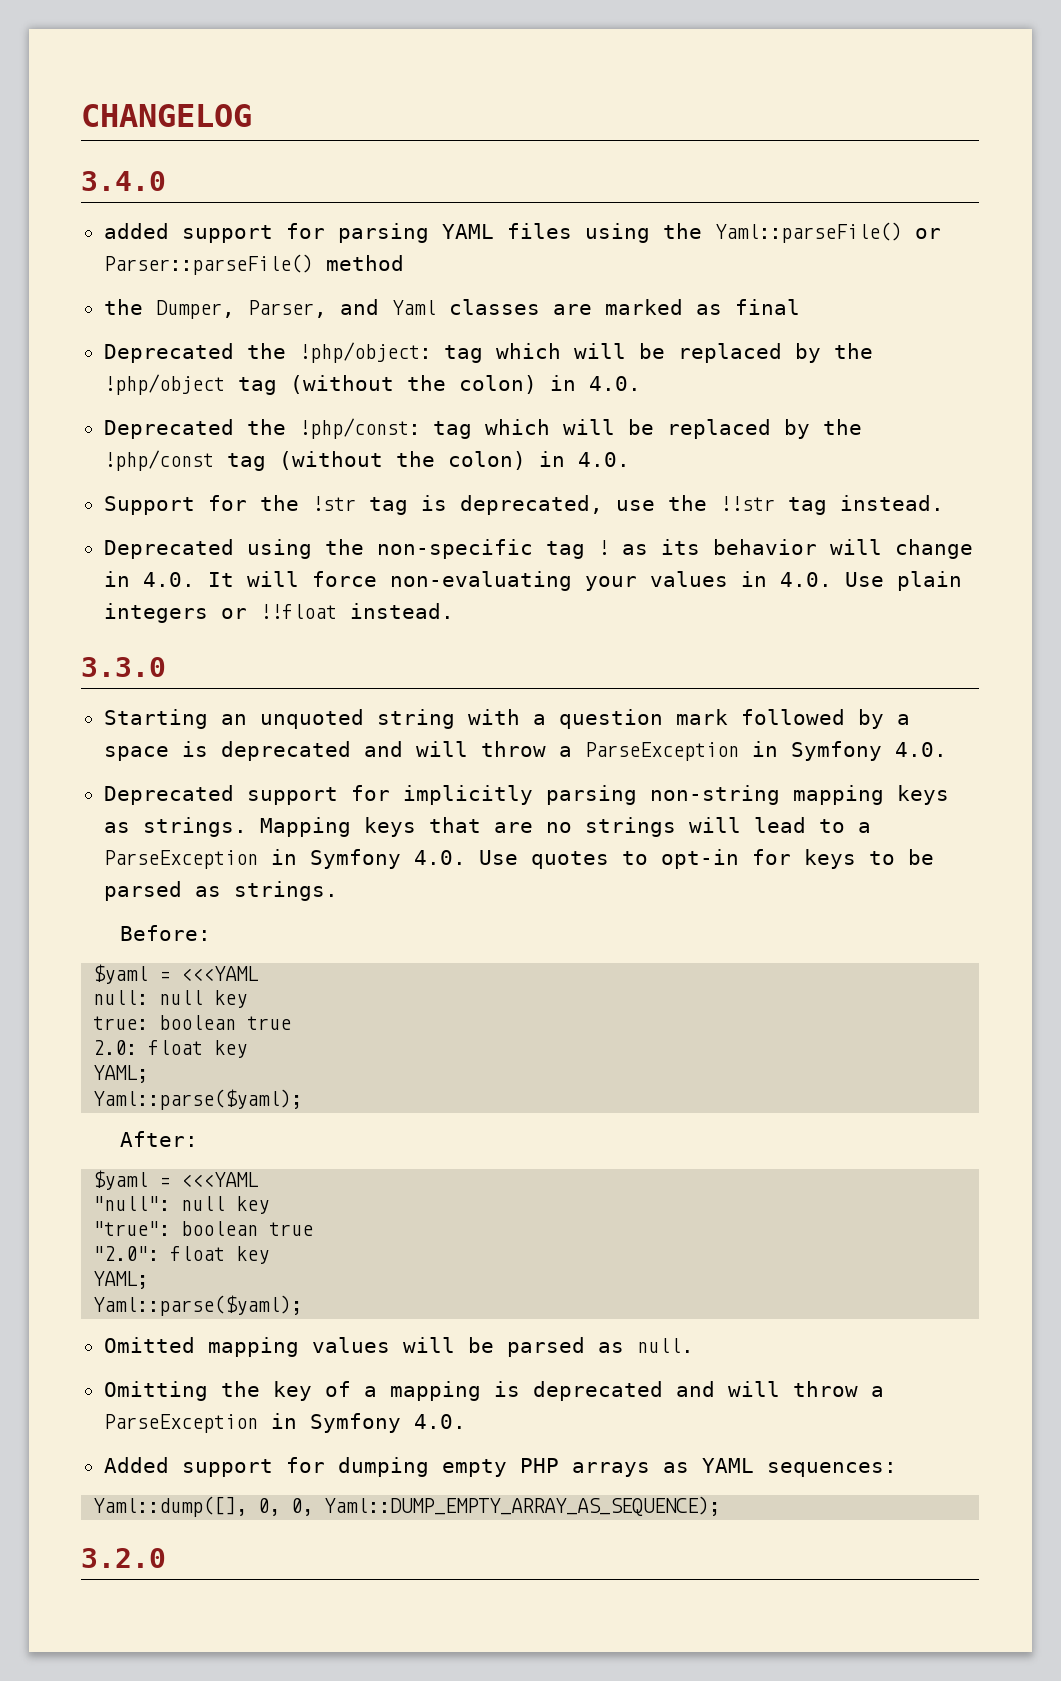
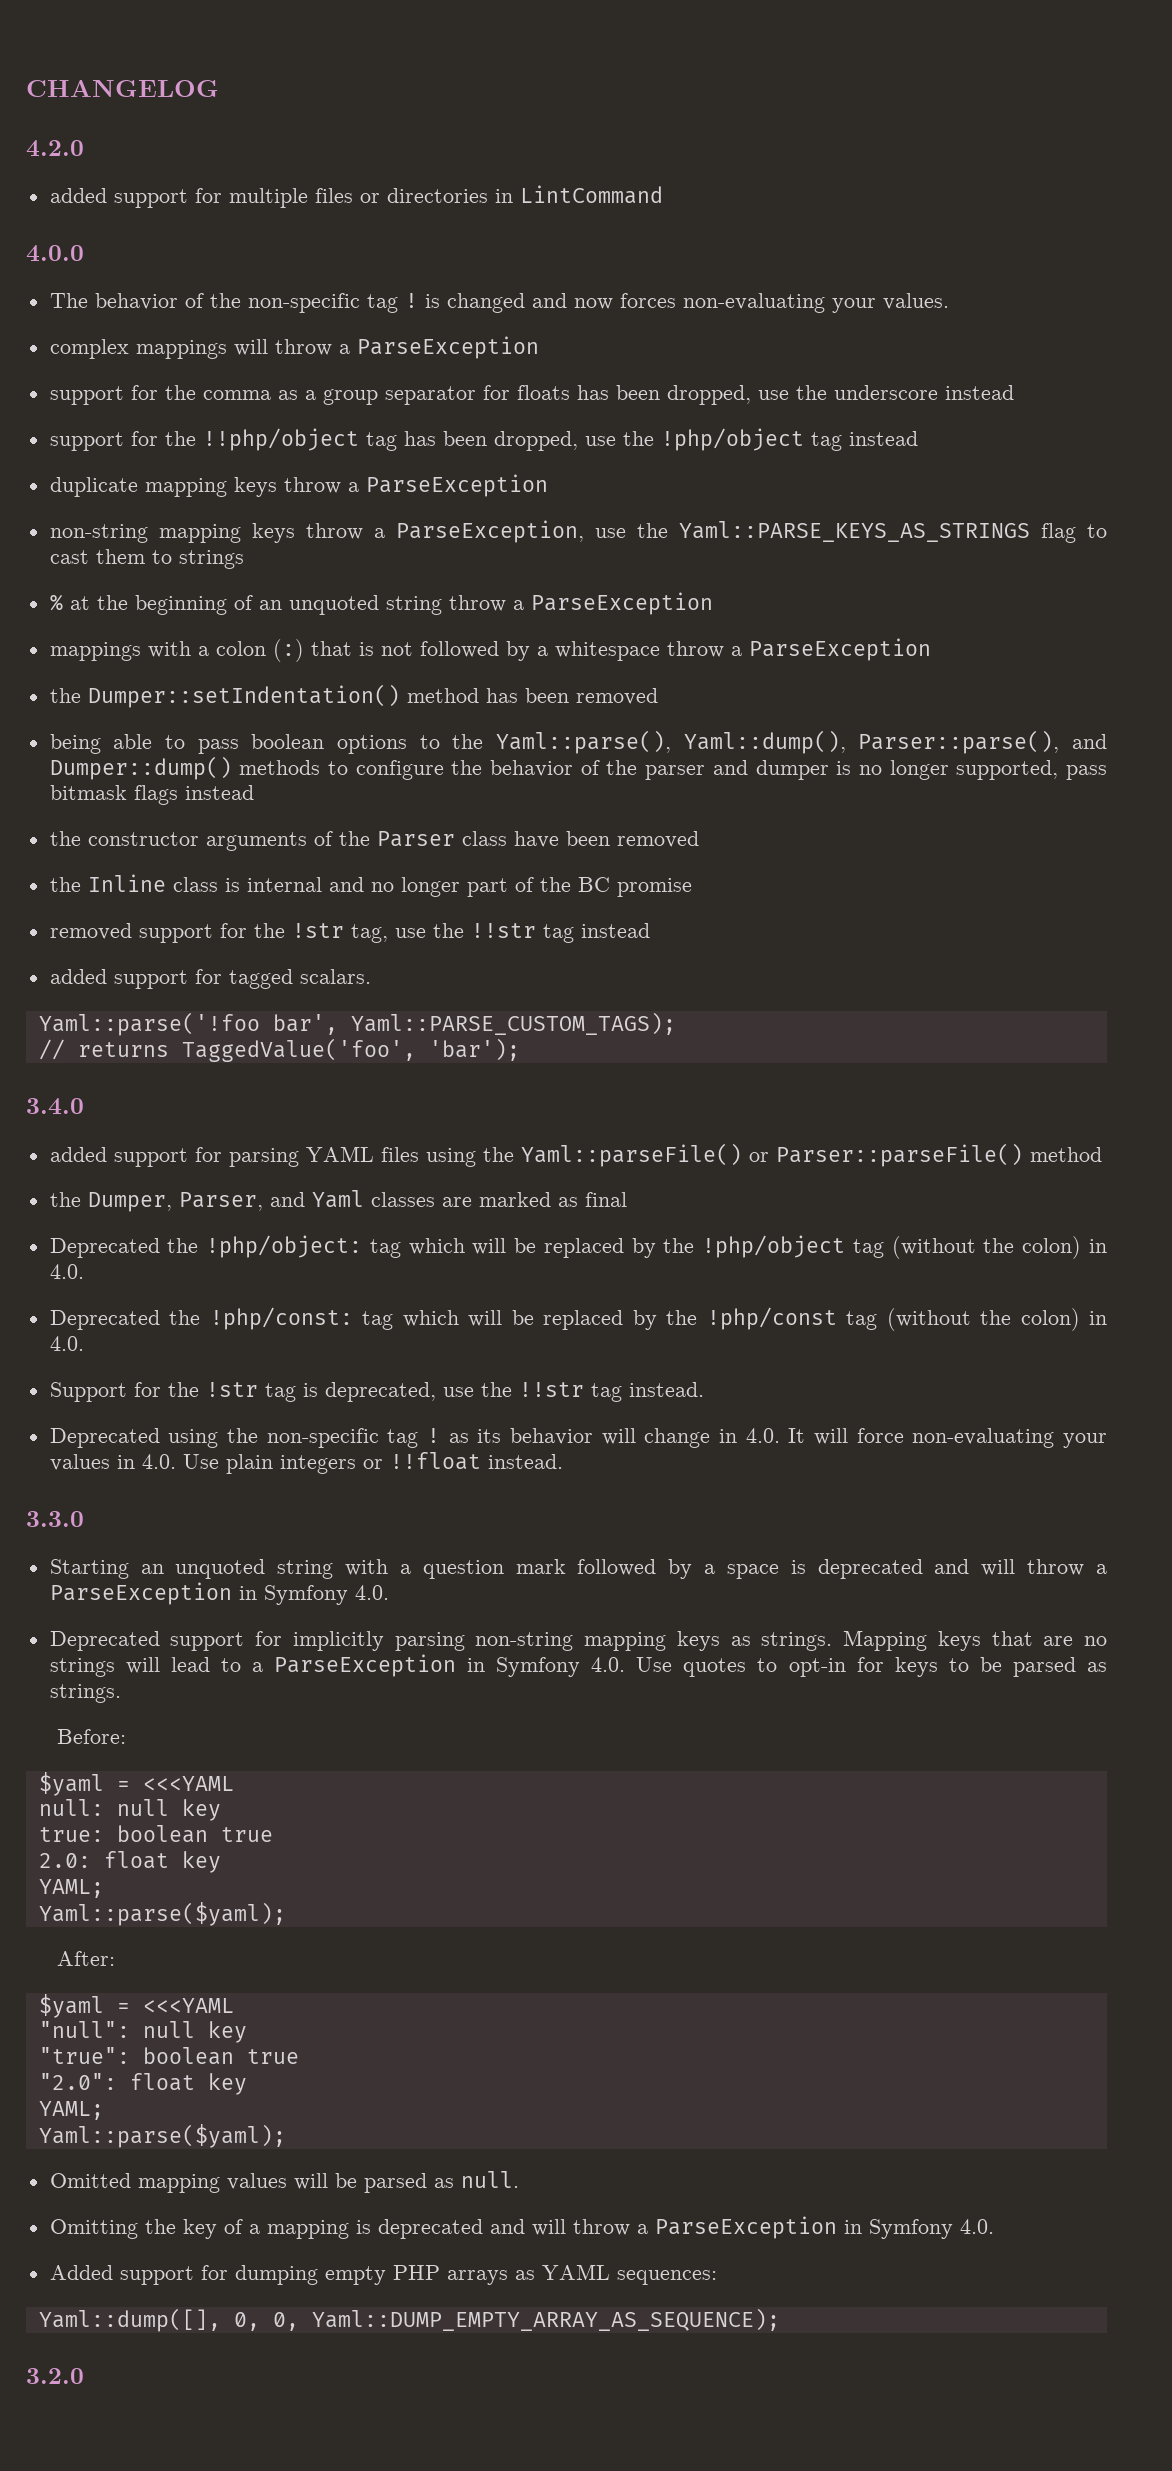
(252, 115) none -> [26,140,84,157] [49,185,663,208] [26,245,84,262] [49,293,949,313] [49,336,539,359] [49,385,1014,405] [49,428,918,451] [49,474,548,497] [49,520,1107,543] [49,549,244,569] [49,592,713,615] [49,638,931,662] [49,684,658,708] [49,730,1107,754] [49,756,1107,780] [49,785,254,805] [49,831,699,851] [49,874,692,897] [49,923,650,943] [49,969,371,989] [38,1012,676,1036] [38,1038,520,1062] // 4.2.0 // added support for multiple files or directories in LintCommand // 4.0.0 // The behavior of the non-specific tag ! is changed and now forces non-evaluating your values. // complex mappings will throw a ParseException // support for the comma as a group separator for floats has been dropped, use the underscore instead // support for the !!php/object tag has been dropped, use the !php/object tag instead // duplicate mapping keys throw a ParseException // non-string mapping keys throw a ParseException, use the Yaml::PARSE_KEYS_AS_STRINGS flag to cast them to strings // % at the beginning of an unquoted string throw a ParseException // mappings with a colon (:) that is not followed by a whitespace throw a ParseException // the Dumper::setIndentation() method has been removed // being able to pass boolean options to the Yaml::parse(), Yaml::dump(), Parser::parse(), and Dumper::dump() methods to configure the behavior of the parser and dumper is no longer supported, pass bitmask flags instead // the constructor arguments of the Parser class have been removed // the Inline class is internal and no longer part of the BC promise // removed support for the !str tag, use the !!str tag instead // added support for tagged scalars. // Yaml::parse('!foo bar', Yaml::PARSE_CUSTOM_TAGS); // // returns TaggedValue('foo', 'bar');

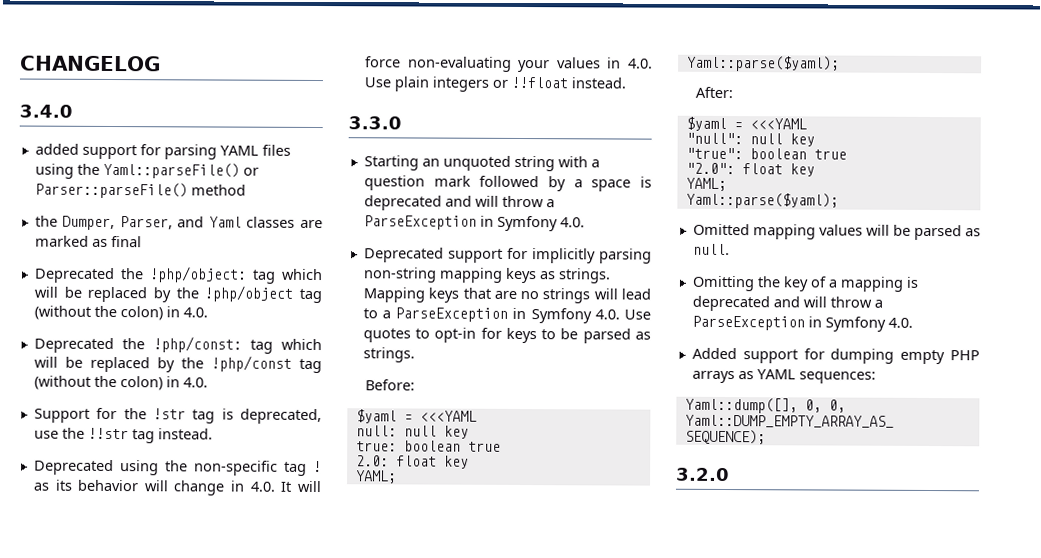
[26,140,84,157] [49,185,663,208] [26,245,84,262] [49,293,949,313] [49,336,539,359] [49,385,1014,405] [49,428,918,451] [49,474,548,497] [49,520,1107,543] [49,549,244,569] [49,592,713,615] [49,638,931,662] [49,684,658,708] [49,730,1107,754] [49,756,1107,780] [49,785,254,805] [49,831,699,851] [49,874,692,897] [49,923,650,943] [49,969,371,989] [38,1012,676,1036] [38,1038,520,1062] // 4.2.0 // added support for multiple files or directories in LintCommand // 4.0.0 // The behavior of the non-specific tag ! is changed and now forces non-evaluating your values. // complex mappings will throw a ParseException // support for the comma as a group separator for floats has been dropped, use the underscore instead // support for the !!php/object tag has been dropped, use the !php/object tag instead // duplicate mapping keys throw a ParseException // non-string mapping keys throw a ParseException, use the Yaml::PARSE_KEYS_AS_STRINGS flag to cast them to strings // % at the beginning of an unquoted string throw a ParseException // mappings with a colon (:) that is not followed by a whitespace throw a ParseException // the Dumper::setIndentation() method has been removed // being able to pass boolean options to the Yaml::parse(), Yaml::dump(), Parser::parse(), and Dumper::dump() methods to configure the behavior of the parser and dumper is no longer supported, pass bitmask flags instead // the constructor arguments of the Parser class have been removed // the Inline class is internal and no longer part of the BC promise // removed support for the !str tag, use the !!str tag instead // added support for tagged scalars. // Yaml::parse('!foo bar', Yaml::PARSE_CUSTOM_TAGS); // // returns TaggedValue('foo', 'bar'); -> (161, 63) none

